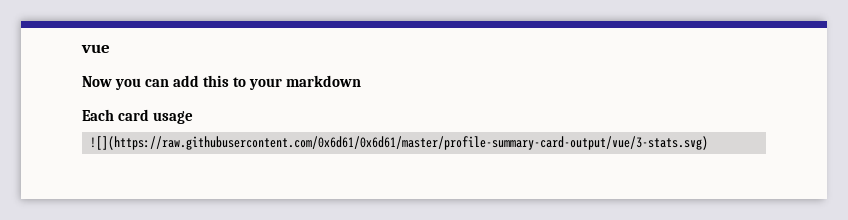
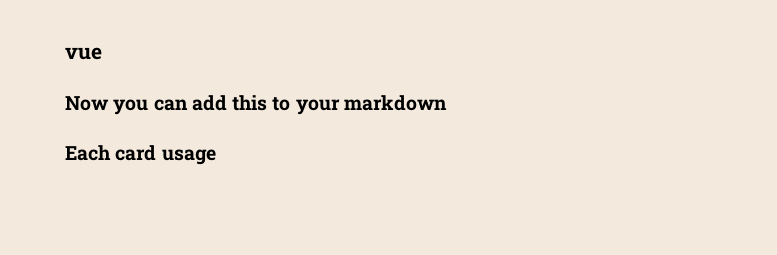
[90,136,709,150] // ![](https://raw.githubusercontent.com/0x6d61/0x6d61/master/profile-summary-card-output/vue/3-stats.svg) -> (216, 157) none

